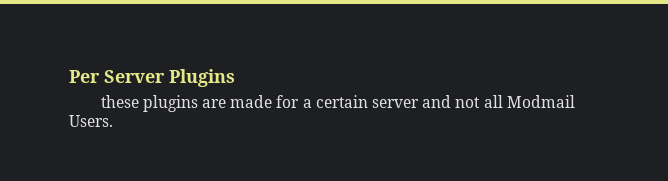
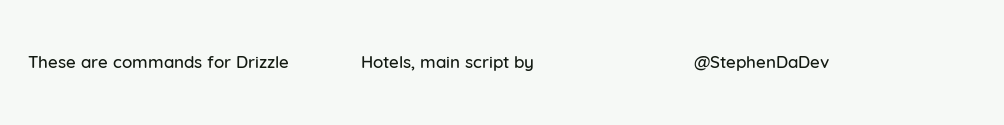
[69,69,235,87] [100,95,575,112] [69,115,113,127] Per Server Plugins // these plugins are made for a certain server and not all Modmail Users. -> [28,56,829,71] These are commands for Drizzle Hotels, main script by @StephenDaDev

